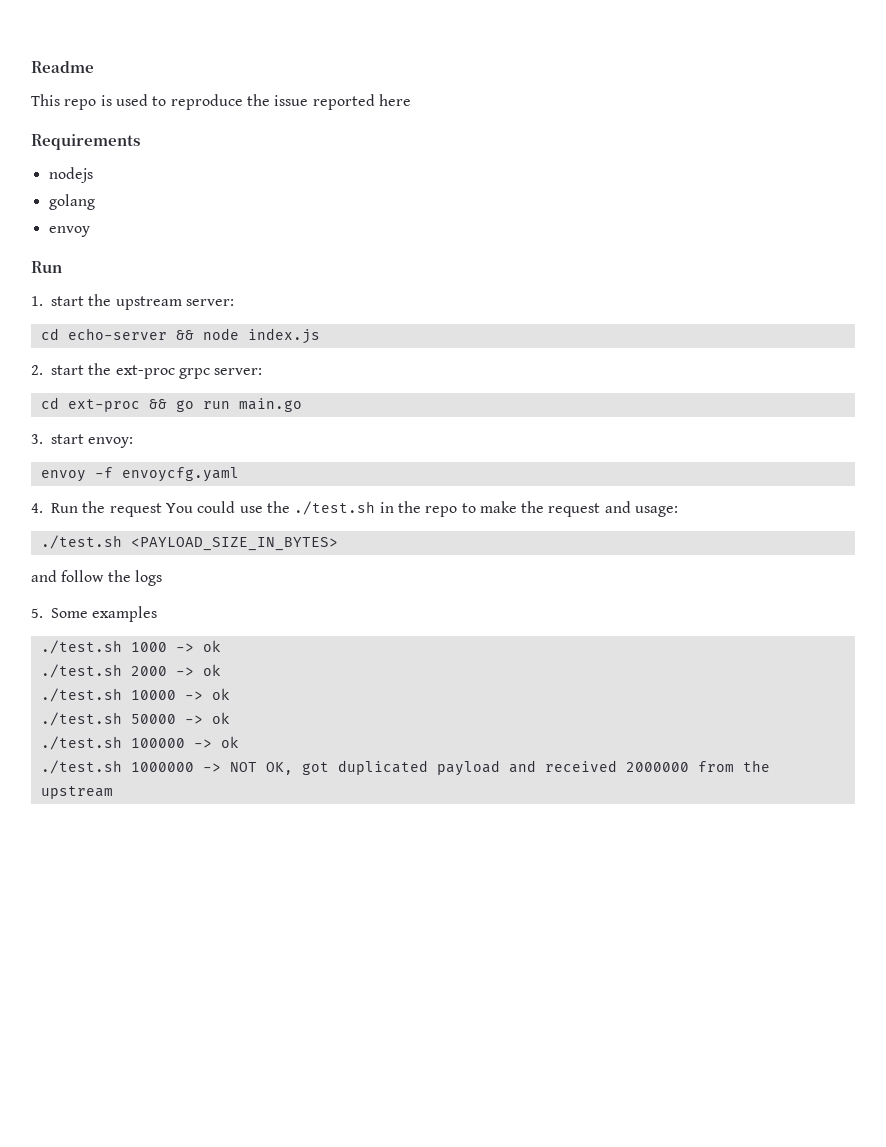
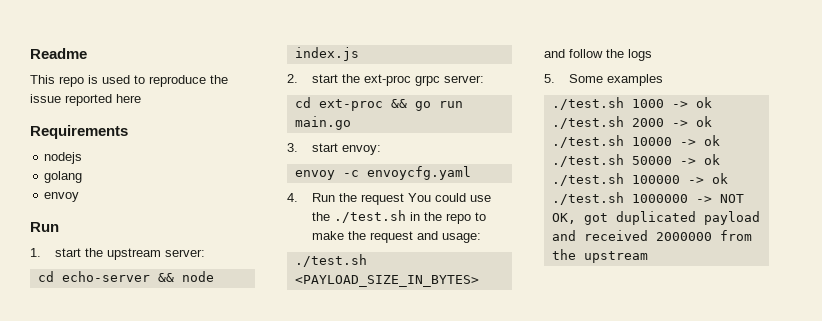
[94,467,113,478] -f -> [342,170,359,177] -c

